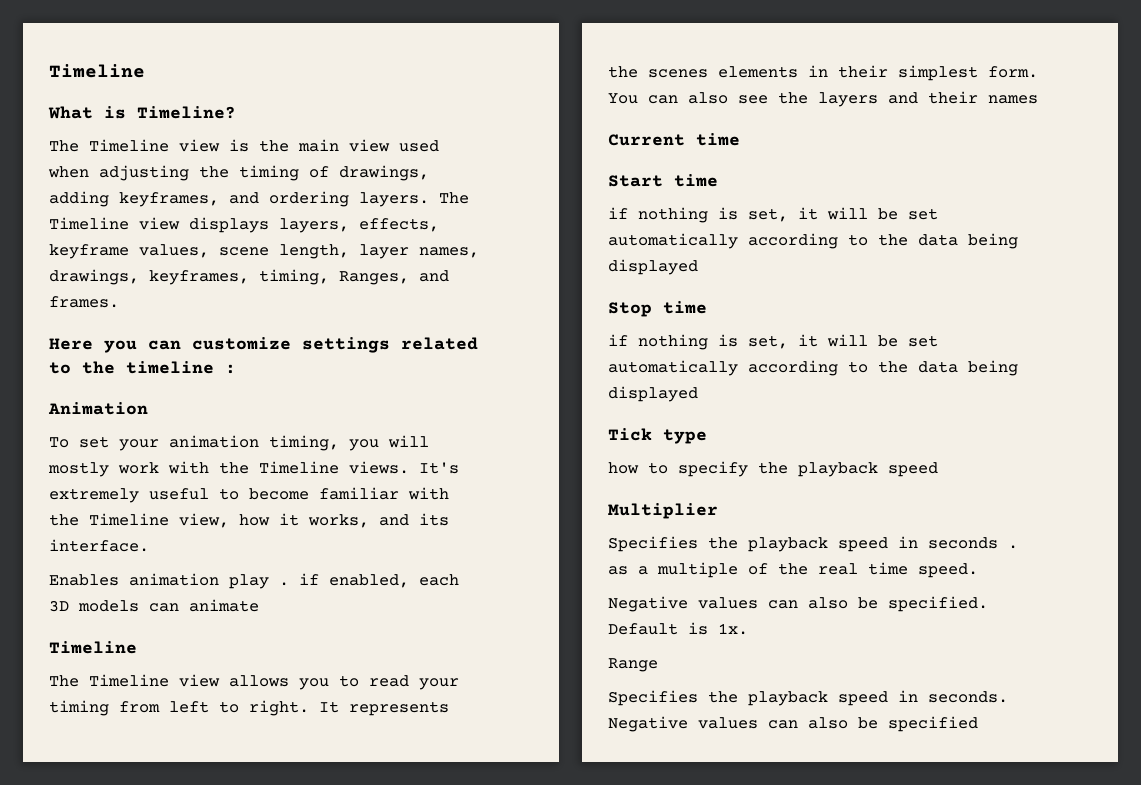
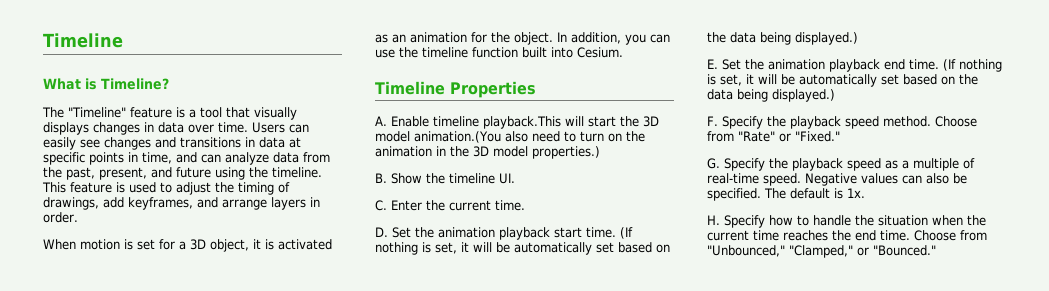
[89,139,439,152] [48,165,189,181] Timeline view is the main view used when adjusting -> [68,107,297,120] [43,122,309,135] [43,137,301,150] [43,152,330,165] [43,167,322,180] [42,182,211,195] "Timeline" feature is a tool that visually displays changes in data over time. Users can easily see changes and transitions in data at specific points in time, and can analyze data from the past, present, and future using the timeline. This feature is used to adjust
[49,191,109,207] adding -> [103,197,124,208] add
[269,191,469,207] [49,217,439,233] [49,244,479,259] [49,269,449,285] [49,296,119,308] [49,337,478,353] [49,361,236,374] [48,402,148,415] [49,435,429,451] [48,461,459,477] [49,487,449,503] [49,513,449,528] [49,539,149,552] [49,573,459,589] [49,599,259,612] [49,641,137,654] [49,674,459,690] [49,700,449,716] [608,65,1038,81] [608,91,1038,107] [608,133,740,146] [608,174,718,187] [608,207,938,223] [608,233,1018,249] [608,259,698,275] [608,301,707,317] [608,334,938,350] [608,360,1018,376] [608,386,698,402] [608,428,707,444] [608,461,938,477] [608,503,718,519] [608,536,1018,552] ordering layers. The Timeline view displays layers, effects, keyframe values, scene length, layer names, drawings, keyframes, timing, Ranges, and frames. // Here you can customize settings related to the timeline : // Animation // To set your animation timing, you will mostly work with the Timeline views. It's extremely useful to become familiar with the Timeline view, how it works, and its interface. // Enables animation play . if enabled, each 3D models can animate // Timeline // The Timeline view allows you to read your timing from left to right. It represents the scenes elements in their simplest form. You can also see the layers and their names // Current time // Start time // if nothing is set, it will be set automatically according to the data being displayed // Stop time // if nothing is set, it will be set automatically according to the data being displayed // Tick type // how to specify the playback speed // Multiplier // Specifies the playback speed in seconds . -> [222,197,320,210] [43,212,78,223] [43,239,332,252] [375,32,670,45] [375,47,623,58] [375,81,536,98] [375,116,659,129] [375,131,645,143] [375,146,600,159] [375,173,515,184] [375,200,525,211] [375,227,633,240] [375,242,670,255] [707,32,858,45] [707,59,1002,72] [707,74,978,87] [707,89,835,102] [707,116,977,129] [707,131,840,142] [707,158,881,171] arrange layers in order. // When motion is set for a 3D object, it is activated as an animation for the object. In addition, you can use the timeline function built into Cesium. // Timeline Properties // A. Enable timeline playback.This will start the 3D model animation.(You also need to turn on the animation in the 3D model properties.) // B. Show the timeline UI. // C. Enter the current time. // D. Set the animation playback start time. (If nothing is set, it will be automatically set based on the data being displayed.) // E. Set the animation playback end time. (If nothing is set, it will be automatically set based on the data being displayed.) // F. Specify the playback speed method. Choose from "Rate" or "Fixed." // G. Specify the playback speed
[778,562,908,575] the real time -> [707,173,759,184] real-time
(978, 570) // -> (801, 179) none
[608,623,678,635] Default -> [764,188,830,199] The default
[608,658,658,672] [608,690,1008,706] [608,716,978,732] Range // Specifies the playback speed in seconds. Negative values can also be specified -> [707,215,986,228] [707,230,987,241] [707,245,936,258] H. Specify how to handle the situation when the current time reaches the end time. Choose from "Unbounced," "Clamped," or "Bounced."

